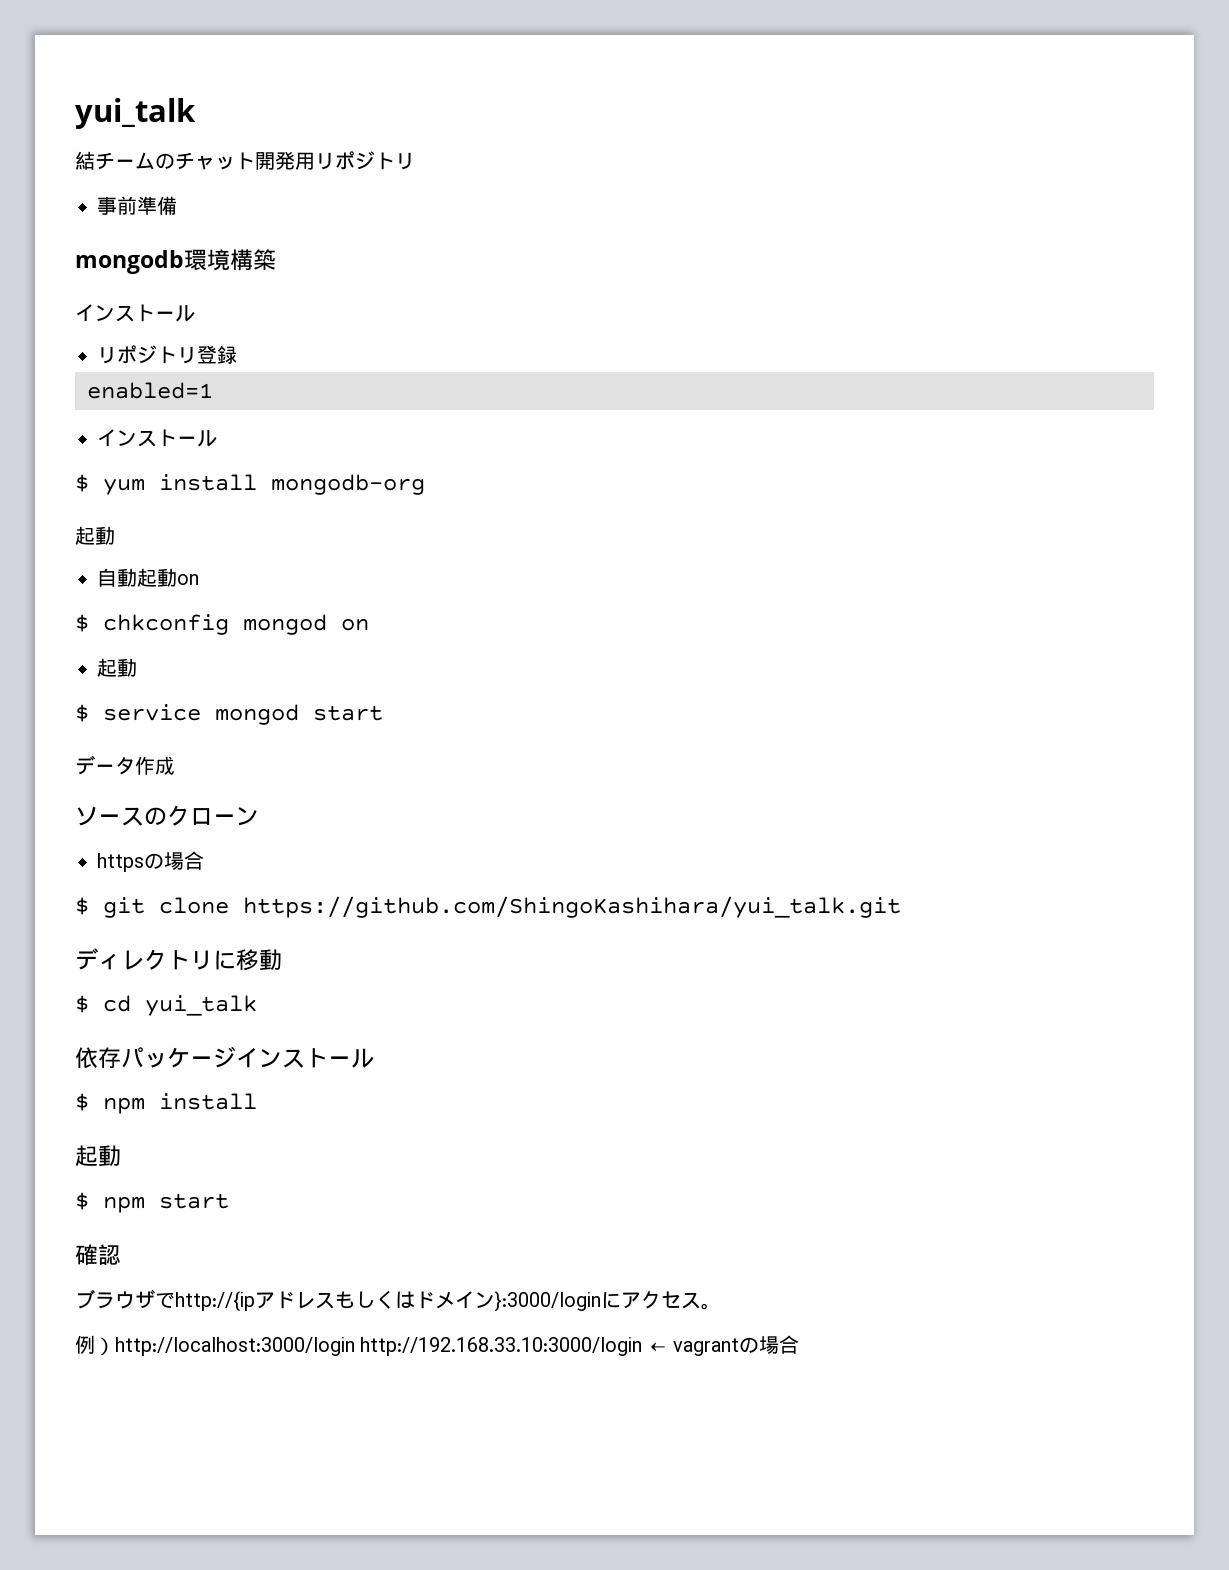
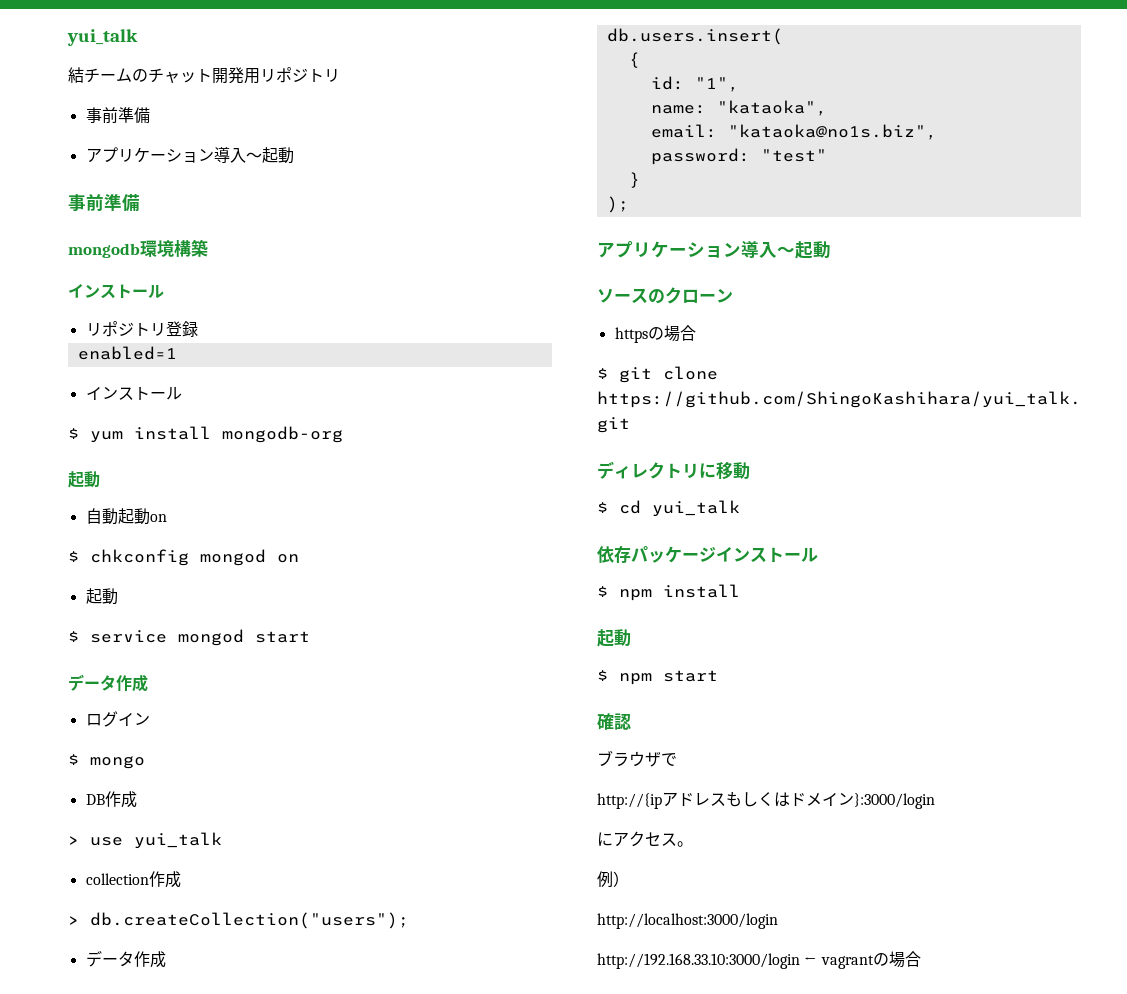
(177, 205) none -> [85,146,294,164] [68,193,140,212] // アプリケーション導入〜起動 // 事前準備
(175, 765) none -> [85,711,150,727] [68,754,145,769] [85,791,137,808] [68,832,222,849] [85,871,181,888] [68,912,409,929] [85,950,166,968] [606,28,783,45] [628,52,640,68] [650,76,739,92] [650,100,827,116] [650,124,937,140] [650,148,827,165] [628,172,640,188] [606,196,629,213] [597,241,831,259] // ログイン // $ mongo // DB作成 // > use yui_talk // collection作成 // > db.createCollection("users"); // データ作成 // db.users.insert( // { // id: "1", // name: "kataoka", // email: "kataoka@no1s.biz", // password: "test" // } // ); // アプリケーション導入〜起動
(175, 1300) none -> (677, 759) //
(601, 1301) none -> (935, 801) //
(115, 1346) none -> (629, 879) //
(355, 1346) none -> (778, 921) //

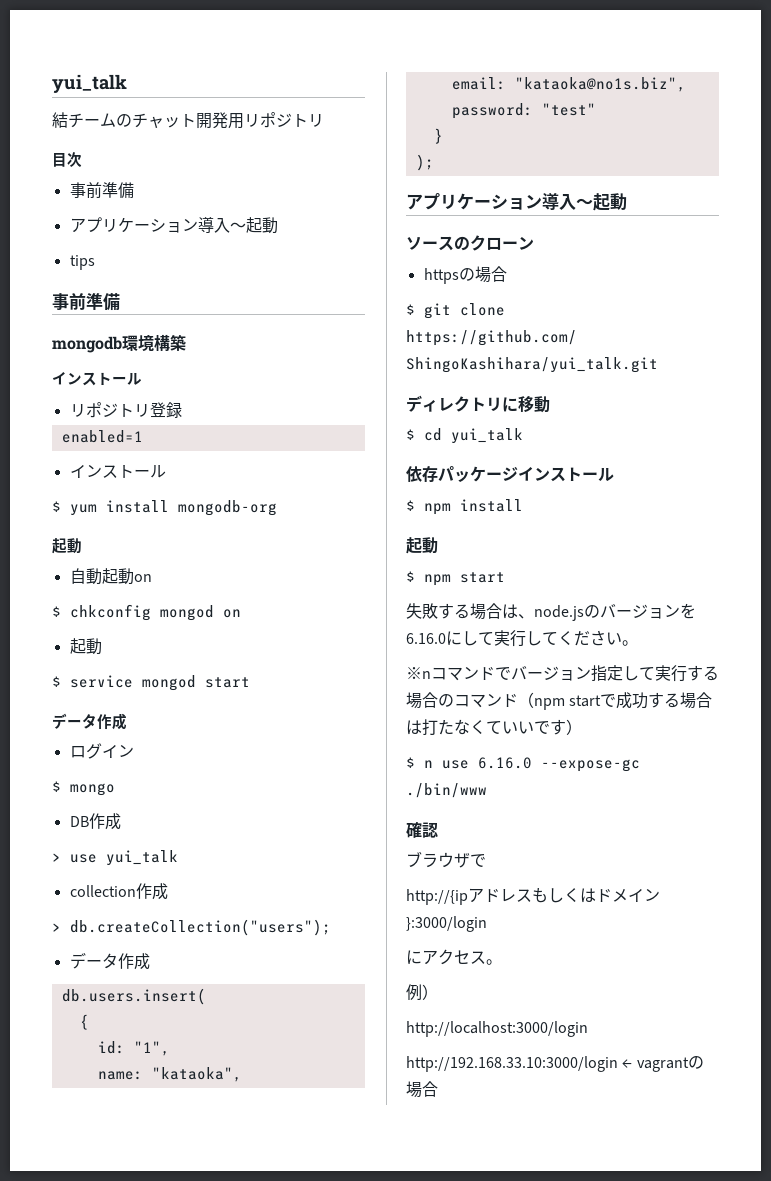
(340, 75) none -> [52,152,82,168] // 目次
(294, 155) none -> [69,255,95,270] // tips
(718, 676) none -> [406,603,696,621] [406,630,638,647] [406,665,719,682] [406,692,713,710] [406,719,582,735] [406,757,640,772] [406,783,487,798] // 失敗する場合は、node.jsのバージョンを6.16.0にして実行してください。 // ※nコマンドでバージョン指定して実行する場合のコマンド（npm startで成功する場合は打たなくていいです） // $ n use 6.16.0 --expose-gc ./bin/www

